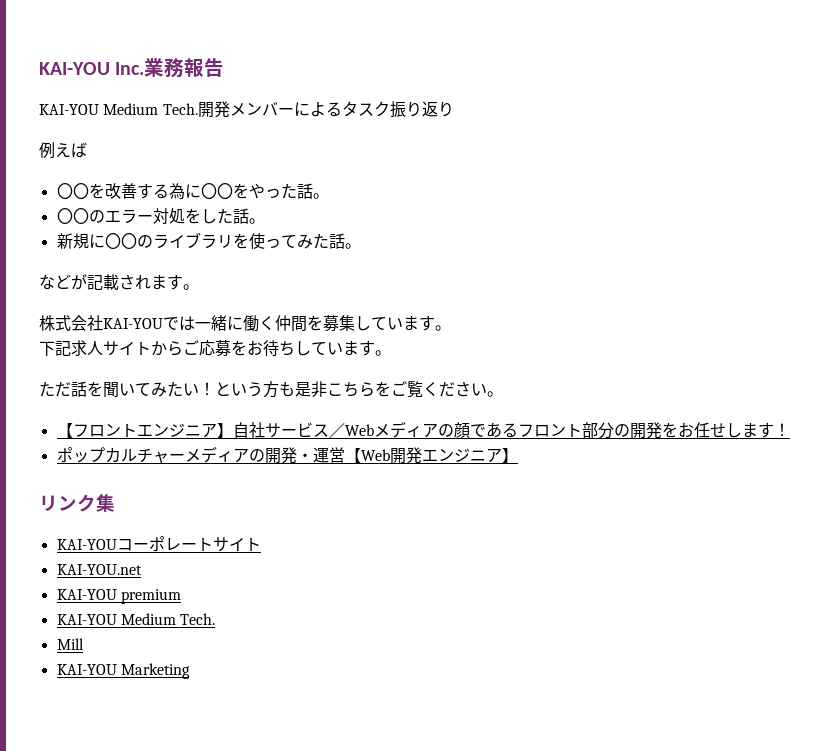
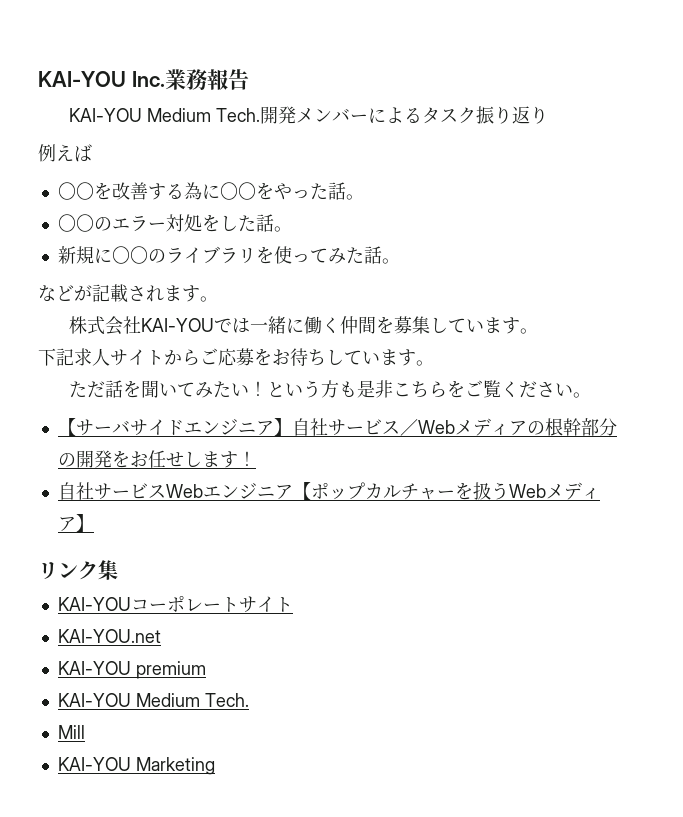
[72,424,137,437] フロント -> [75,419,184,436] サーバサイド
[453,422,582,438] 顔であるフロント -> [544,418,581,436] 根幹
[56,446,486,464] ポップカルチャーメディアの開発・運営【Web開発エンジニ -> [57,482,600,500] 自社サービスWebエンジニア【ポップカルチャーを扱うWebメディ

